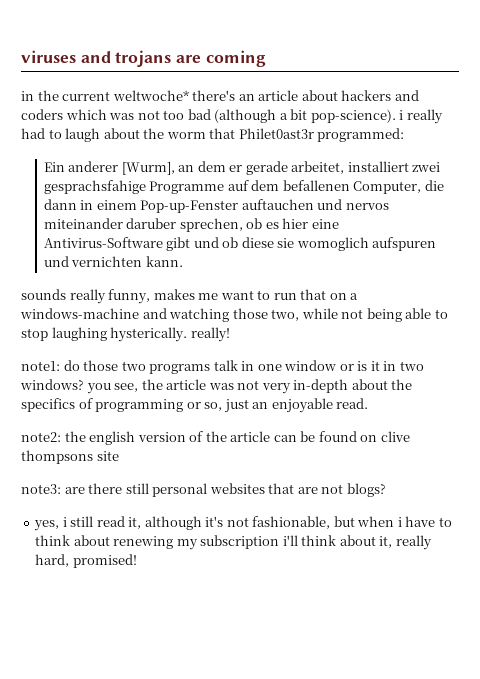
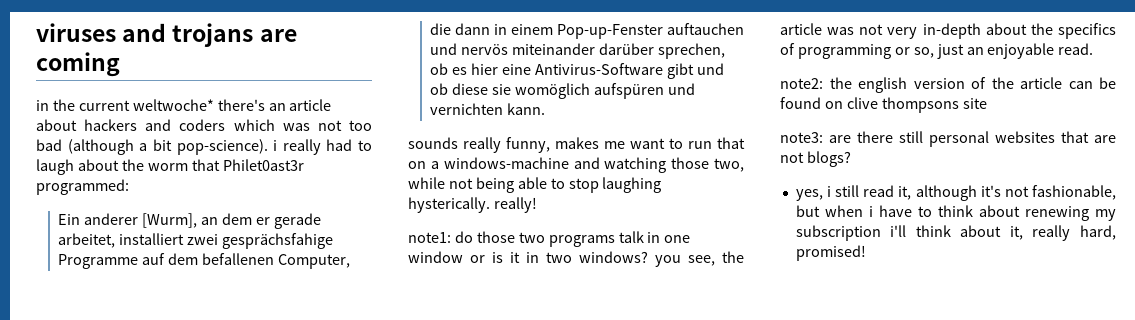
[43,180,146,194] gesprachsfahige -> [222,233,334,249] gesprächsfahige
[345,203,389,210] [43,218,177,229] nervos miteinander daruber -> [461,43,655,55] nervös miteinander darüber
[296,237,437,251] womoglich aufspuren -> [515,83,665,99] womöglich aufspüren

